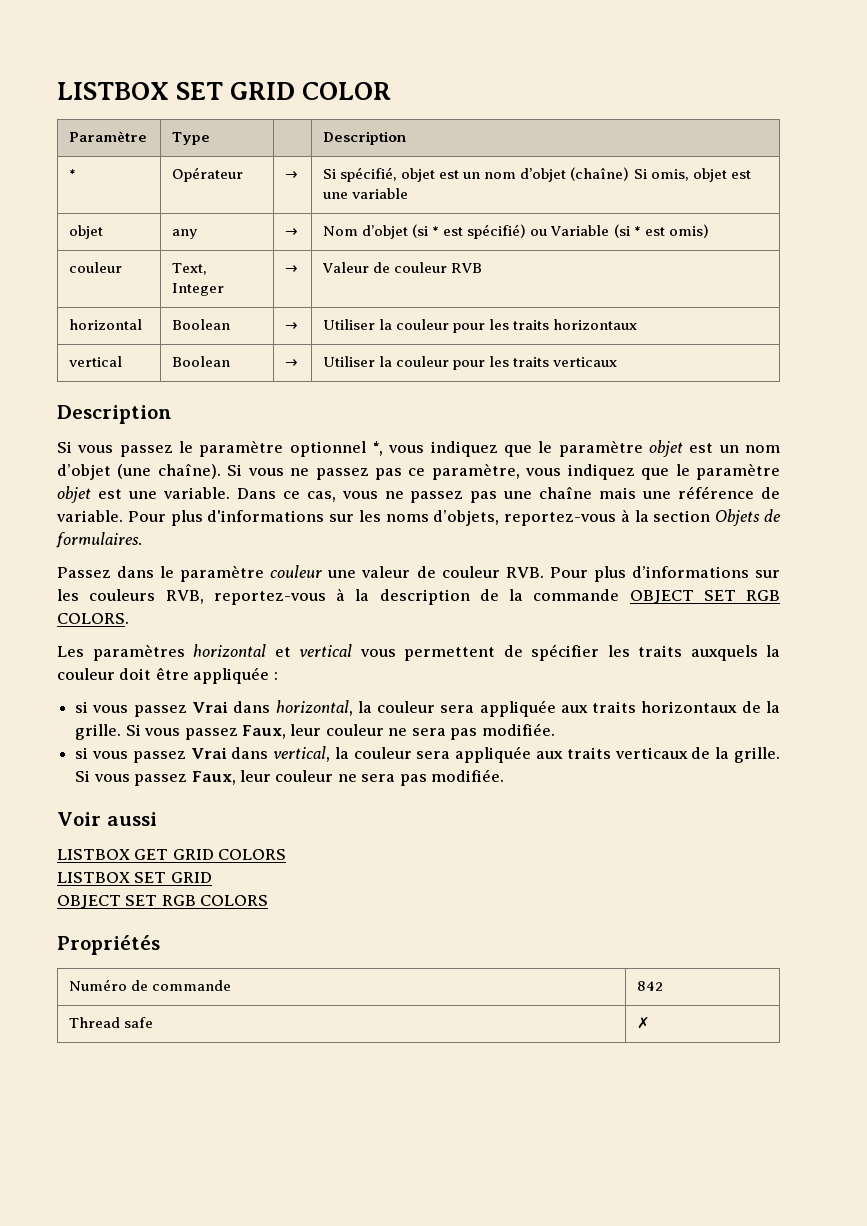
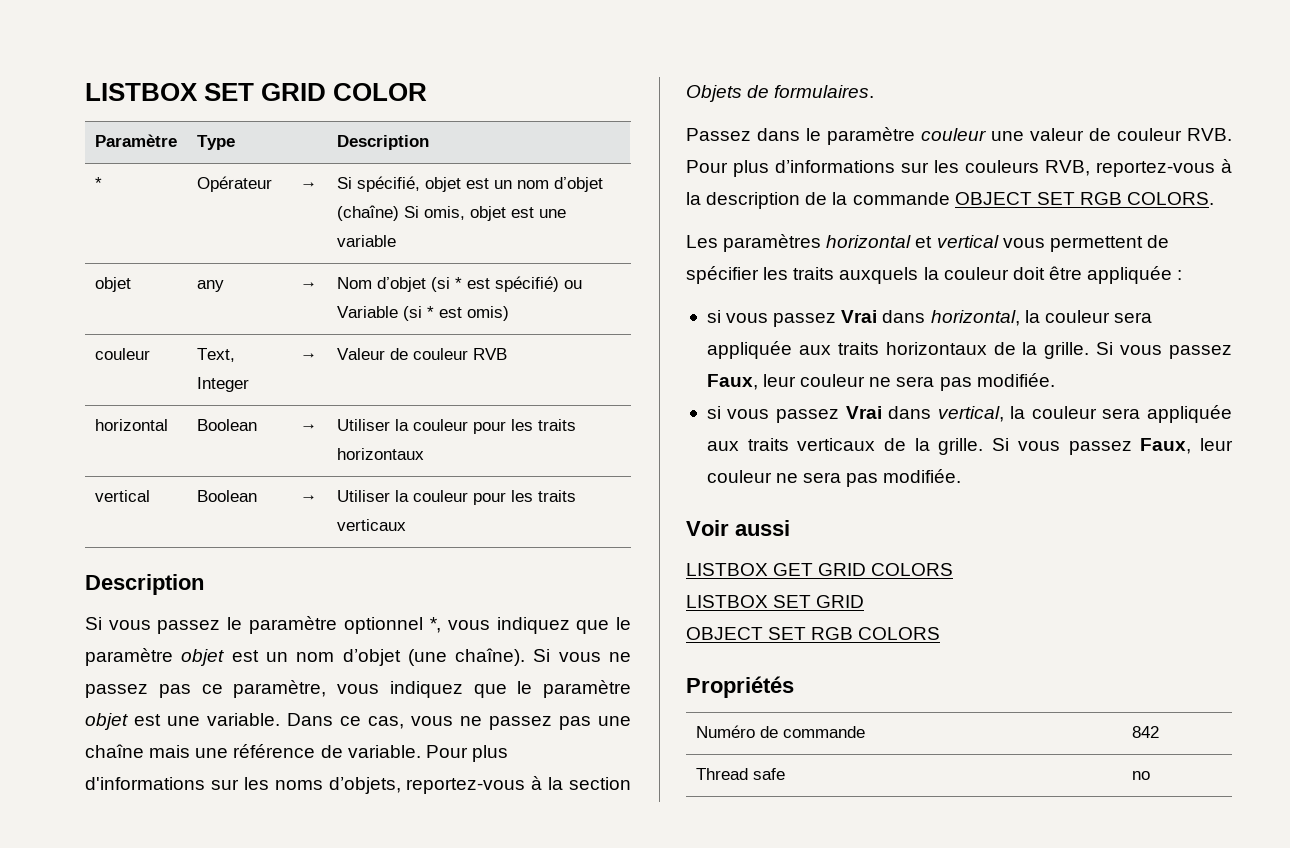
[637,1017,651,1029] ✗ -> [1131,771,1150,780] no

